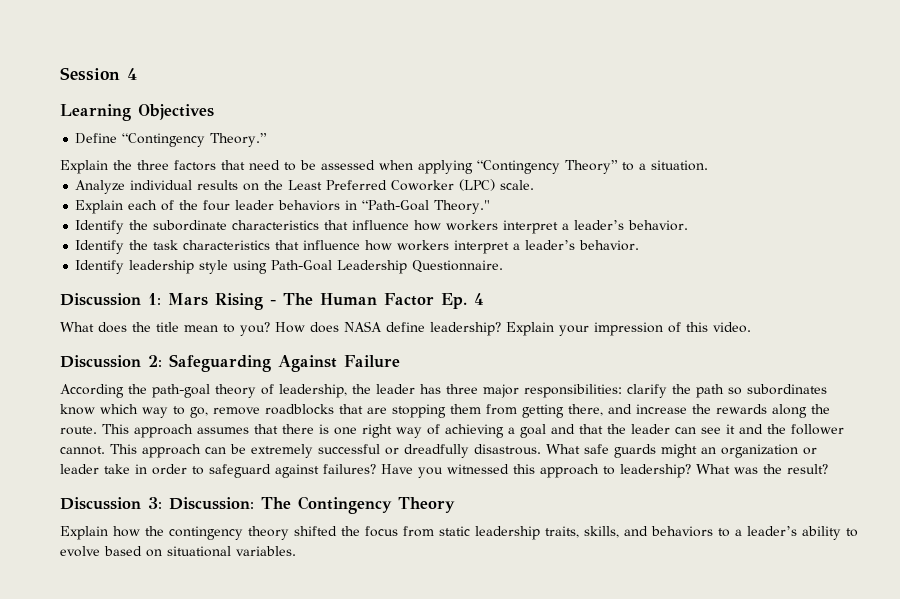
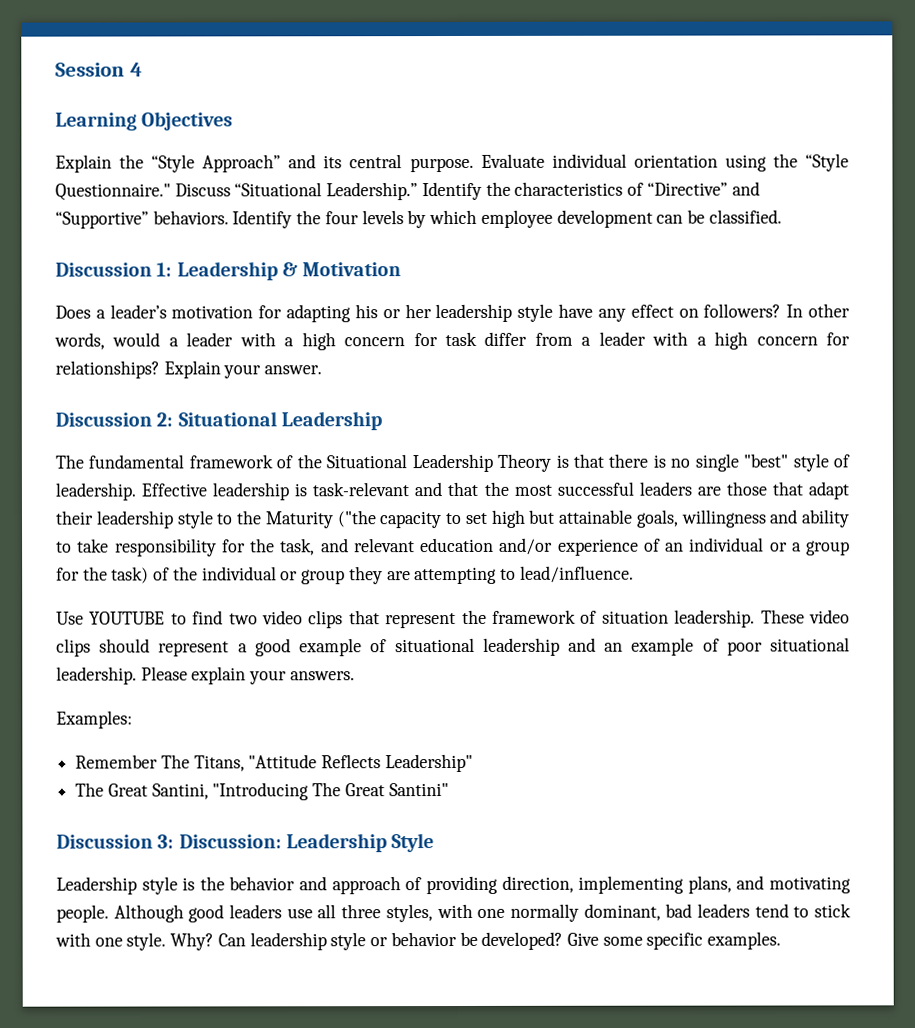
[75,133,268,147] // Define “Contingency Theory.” -> (234, 121) none
[137,160,708,174] [75,179,535,194] [75,200,491,214] [75,220,689,234] [75,240,640,254] [75,260,504,274] [60,293,484,310] [60,321,751,336] [60,354,400,372] [60,384,827,398] [60,404,830,418] [60,424,844,438] [60,444,817,458] [60,464,828,478] [60,496,455,514] [60,526,858,540] [60,546,296,557] three factors that need to be assessed when applying “Contingency Theory” to a situation. // Analyze individual results on the Least Preferred Coworker (LPC) scale. // Explain each of the four leader behaviors in “Path-Goal Theory." // Identify the subordinate characteristics that influence how workers interpret a leader’s behavior. // Identify the task characteristics that influence how workers interpret a leader’s behavior. // Identify leadership style using Path-Goal Leadership Questionnaire. // Discussion 1: Mars Rising - The Human Factor Ep. 4 // What does the title mean to you? How does NASA define leadership? Explain your impression of this video. // Discussion 2: Safeguarding Against Failure // According the path-goal theory of leadership, the leader has three major responsibilities: clarify the path so subordinates know which way to go, remove roadblocks that are stopping them from getting there, and increase the rewards along the route. This approach assumes that there is one right way of achieving a goal and that the leader can see it and the follower cannot. This approach can be extremely successful or dreadfully disastrous. What safe guards might an organization or leader take in order to safeguard against failures? Have you witnessed this approach to leadership? What was the result? // Discussion 3: Discussion: The Contingency Theory // Explain how the contingency theory shifted the focus from static leadership traits, skills, and behaviors to a leader’s ability to evolve based on situational variables. -> [151,153,850,173] [55,181,760,201] [55,209,782,229] [55,261,402,281] [55,303,851,323] [54,331,851,351] [55,360,323,379] [55,411,382,431] [55,453,850,473] [55,481,849,501] [55,509,850,529] [56,537,850,557] [56,565,634,585] [56,609,850,629] [56,637,850,657] [56,666,355,685] [56,710,133,729] [75,753,473,773] [75,782,449,801] [56,833,435,853] [56,875,852,895] [56,903,851,923] [55,931,782,951] “Style Approach” and its central purpose. Evaluate individual orientation using the “Style Questionnaire." Discuss “Situational Leadership.” Identify the characteristics of “Directive” and “Supportive” behaviors. Identify the four levels by which employee development can be classified. // Discussion 1: Leadership & Motivation // Does a leader’s motivation for adapting his or her leadership style have any effect on followers? In other words, would a leader with a high concern for task differ from a leader with a high concern for relationships? Explain your answer. // Discussion 2: Situational Leadership // The fundamental framework of the Situational Leadership Theory is that there is no single "best" style of leadership. Effective leadership is task-relevant and that the most successful leaders are those that adapt their leadership style to the Maturity ("the capacity to set high but attainable goals, willingness and ability to take responsibility for the task, and relevant education and/or experience of an individual or a group for the task) of the individual or group they are attempting to lead/influence. // Use YOUTUBE to find two video clips that represent the framework of situation leadership. These video clips should represent a good example of situational leadership and an example of poor situational leadership. Please explain your answers. // Examples: // Remember The Titans, "Attitude Reflects Leadership" // The Great Santini, "Introducing The Great Santini" // Discussion 3: Discussion: Leadership Style // Leadership style is the behavior and approach of providing direction, implementing plans, and motivating people. Although good leaders use all three styles, with one normally dominant, bad leaders tend to stick with one style. Why? Can leadership style or behavior be developed? Give some specific examples.

